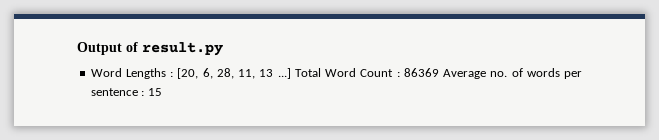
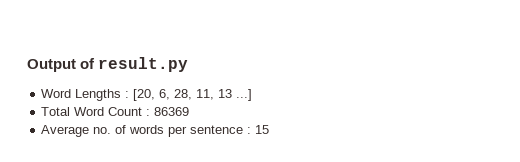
(291, 73) none -> (253, 95) //
(439, 72) none -> (190, 111) //

